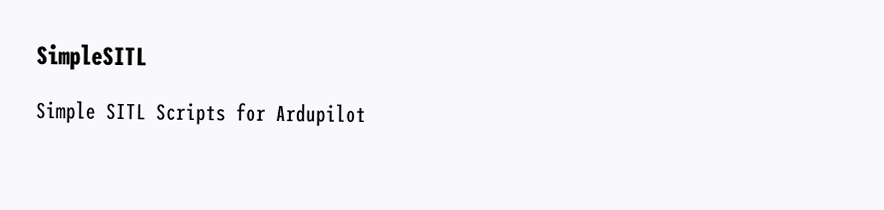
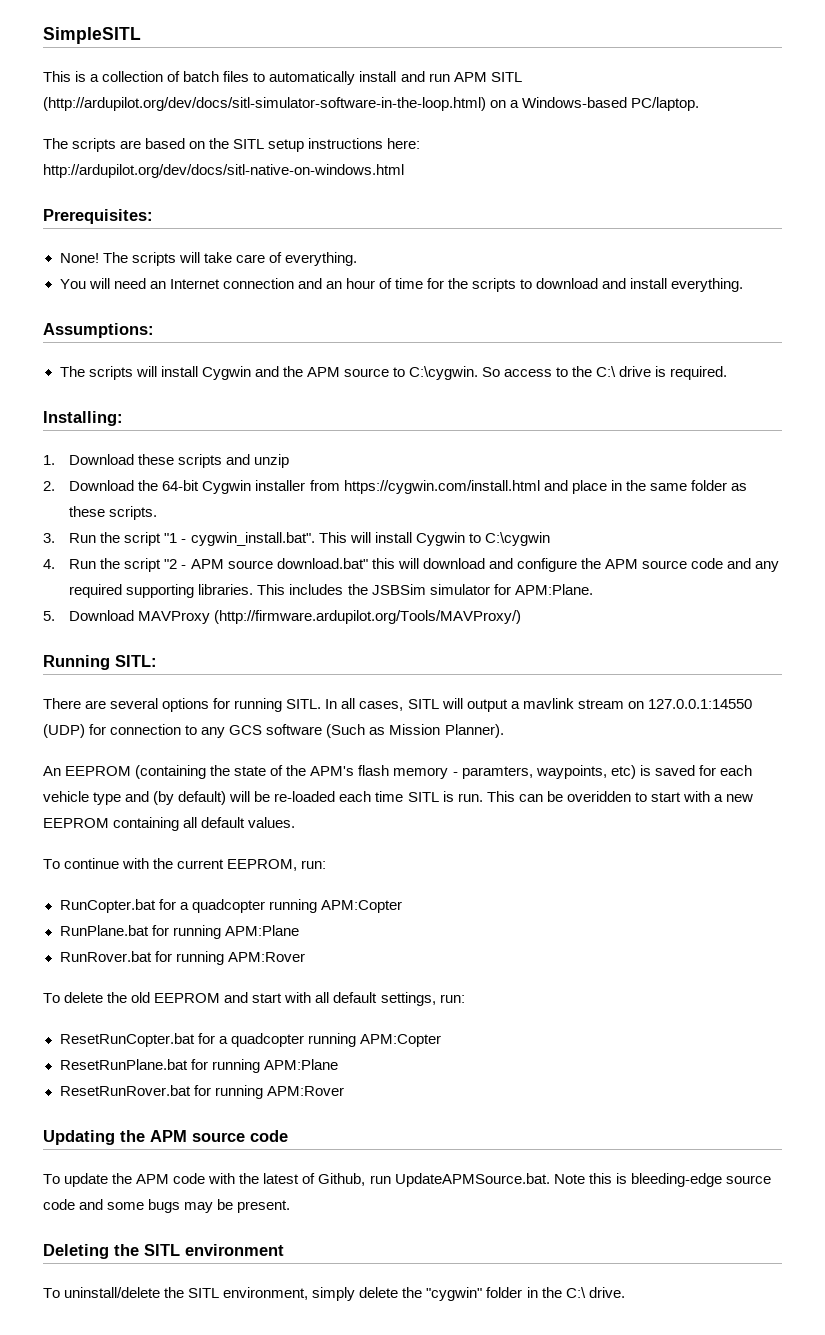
[35,99,367,128] Simple SITL Scripts for Ardupilot -> [43,71,522,85] [43,97,700,111] [43,138,421,152] [43,164,404,178] [43,209,153,224] [59,252,357,266] [59,278,744,292] [43,323,154,338] [59,366,728,380] [43,411,123,426] [43,454,290,468] [43,480,747,494] [69,506,158,520] [43,532,550,546] [43,558,780,572] [69,584,593,598] [43,610,522,624] [43,655,157,670] [43,698,752,712] [43,724,504,738] [43,765,752,779] [43,791,754,805] [43,817,296,831] [43,858,327,871] [59,899,402,913] [59,925,299,939] [59,951,305,965] [43,992,465,1006] [59,1033,441,1047] [59,1059,338,1073] [59,1085,344,1099] [43,1130,288,1145] [43,1173,771,1187] [43,1199,291,1213] [43,1244,284,1259] [43,1287,625,1301] This is a collection of batch files to automatically install and run APM SITL (http://ardupilot.org/dev/docs/sitl-simulator-software-in-the-loop.html) on a Windows-based PC/laptop. // The scripts are based on the SITL setup instructions here: http://ardupilot.org/dev/docs/sitl-native-on-windows.html // Prerequisites: // None! The scripts will take care of everything. // You will need an Internet connection and an hour of time for the scripts to download and install everything. // Assumptions: // The scripts will install Cygwin and the APM source to C:\cygwin. So access to the C:\ drive is required. // Installing: // 1. Download these scripts and unzip // 2. Download the 64-bit Cygwin installer from https://cygwin.com/install.html and place in the same folder as these scripts. // 3. Run the script "1 - cygwin_install.bat". This will install Cygwin to C:\cygwin // 4. Run the script "2 - APM source download.bat" this will download and configure the APM source code and any required supporting libraries. This includes the JSBSim simulator for APM:Plane. // 5. Download MAVProxy (http://firmware.ardupilot.org/Tools/MAVProxy/) // Running SITL: // There are several options for running SITL. In all cases, SITL will output a mavlink stream on 127.0.0.1:14550 (UDP) for connection to any GCS software (Such as Mission Planner). // An EEPROM (containing the state of the APM's flash memory - paramters, waypoints, etc) is saved for each vehicle type and (by default) will be re-loaded each time SITL is run. This can be overidden to start with a new EEPROM containing all default values. // To continue with the current EEPROM, run: // RunCopter.bat for a quadcopter running APM:Copter // RunPlane.bat for running APM:Plane // RunRover.bat for running APM:Rover // To delete the old EEPROM and start with all default settings, run: // ResetRunCopter.bat for a quadcopter running APM:Copter // ResetRunPlane.bat for running APM:Plane // ResetRunRover.bat for running APM:Rover // Updating the APM source code // To update the APM code with the latest of Github, run UpdateAPMSource.bat. Note this is bleeding-edge source code and some bugs may be present. // Deleting the SITL environment // To uninstall/delete the SITL environment, simply delete the "cygwin" folder in the C:\ drive.

